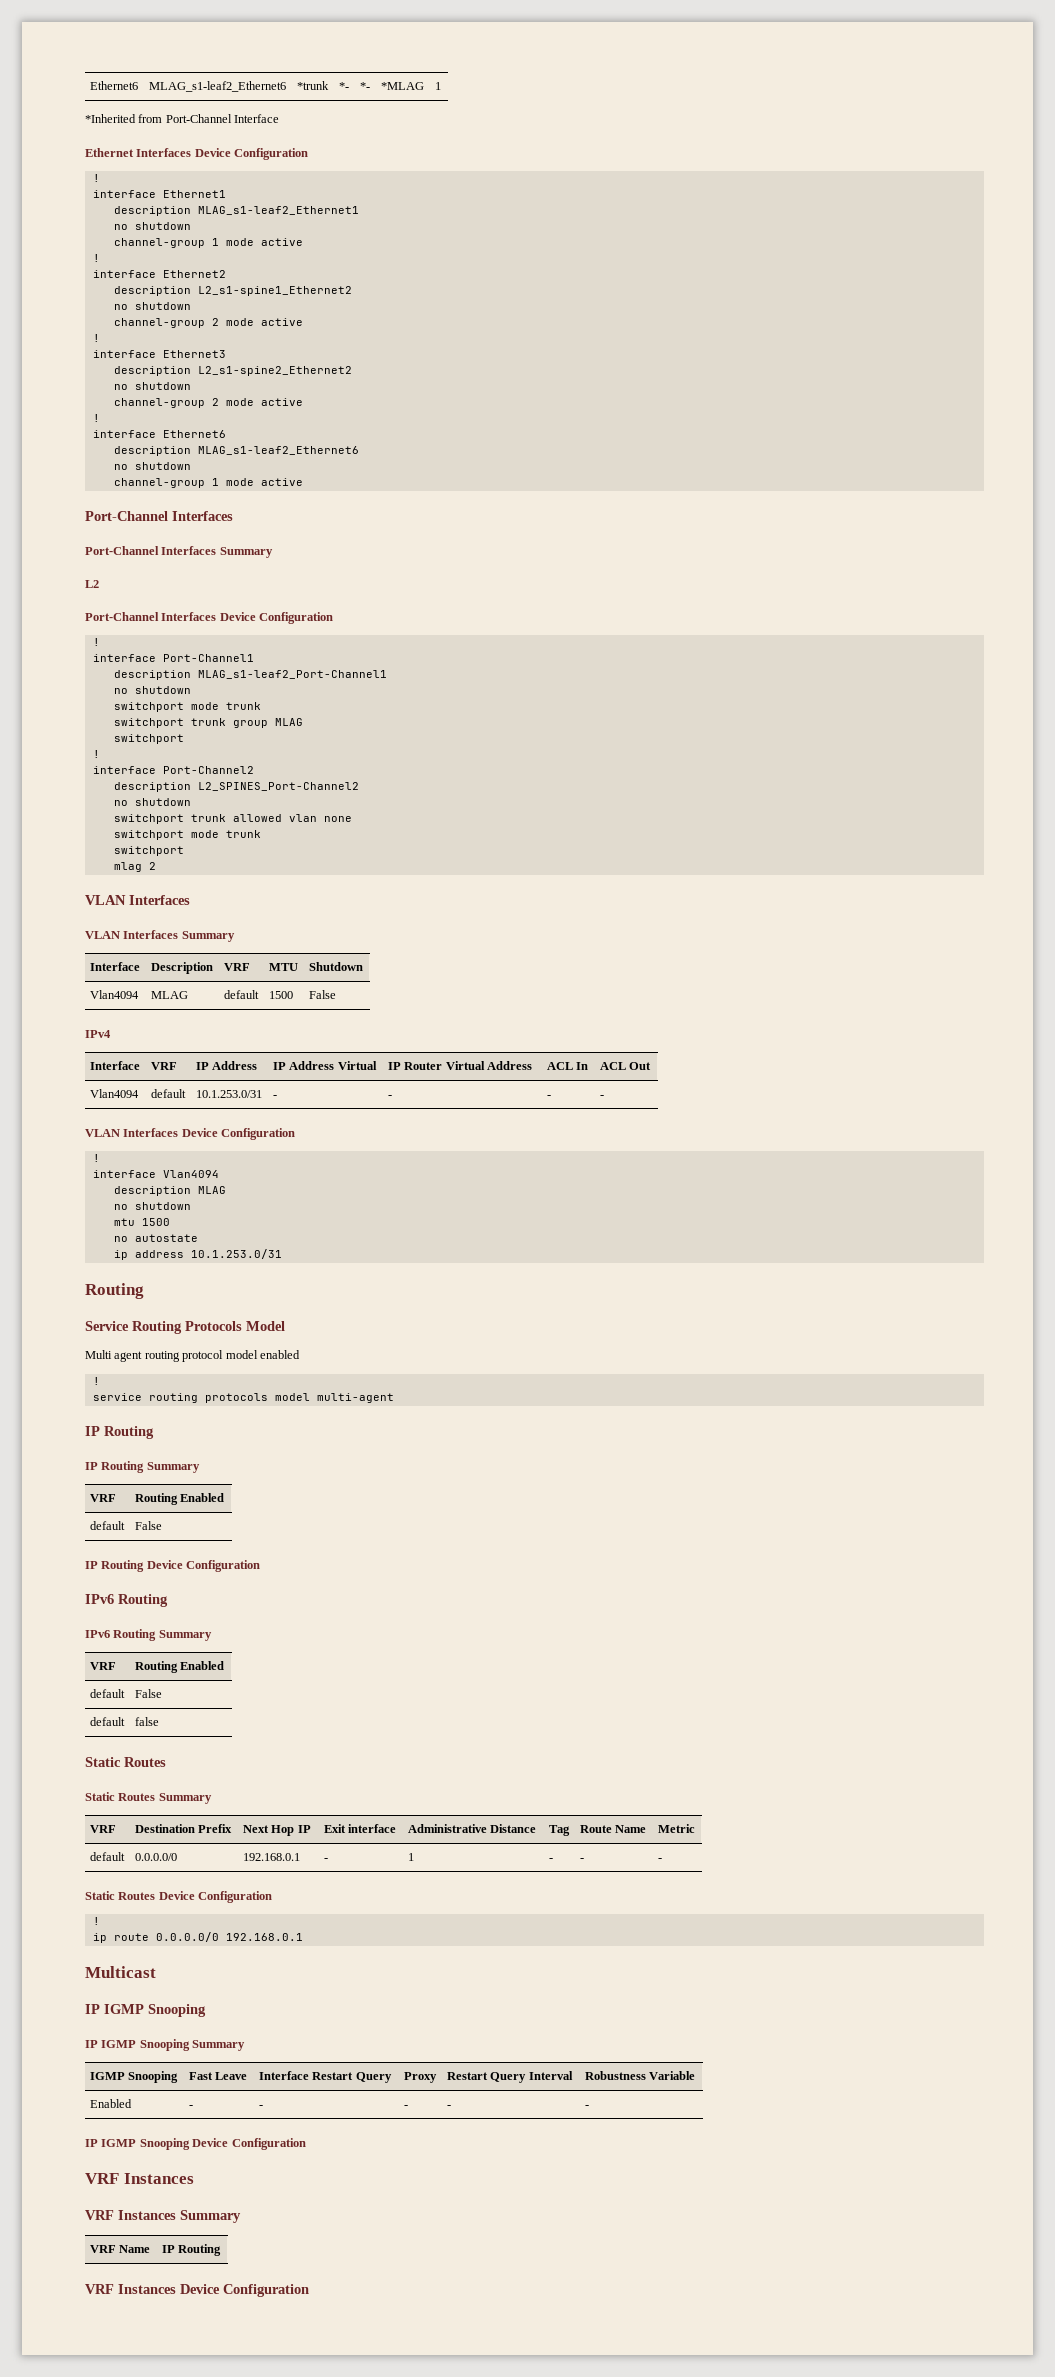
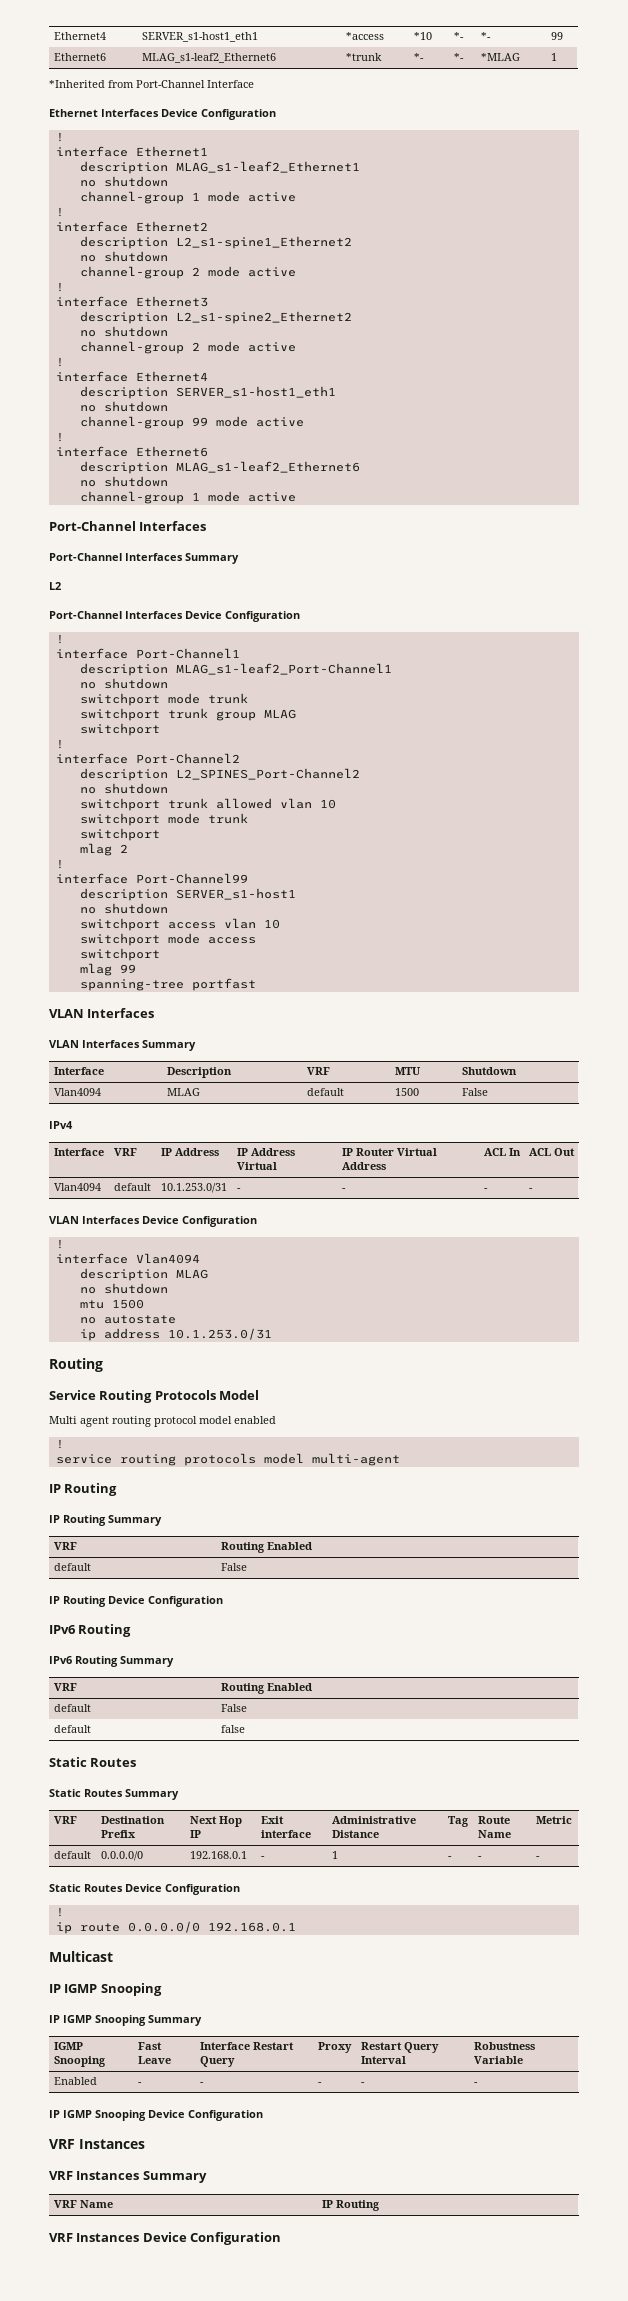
(90, 85) none -> [53,32,106,40] [141,32,258,42] [345,32,384,40] [413,32,432,40] [453,32,464,40] [480,32,491,40] [550,32,563,40] Ethernet4 | SERVER_s1-host1_eth1 | *access | *10 | *- | *- | 99 //
(100, 418) none -> [55,371,208,382] [79,386,336,399] [79,401,168,412] [79,416,304,429] [55,432,64,442] // interface Ethernet4 // description SERVER_s1-host1_eth1 // no shutdown // channel-group 99 mode active // !
[288,814,352,822] vlan none -> [279,798,336,809] vlan 10
(156, 866) none -> [55,859,64,869] [55,873,248,884] [79,888,296,901] [79,903,168,914] [79,918,280,931] [79,933,256,946] [79,948,160,961] [79,963,136,976] [79,978,256,991] // ! // interface Port-Channel99 // description SERVER_s1-host1 // no shutdown // switchport access vlan 10 // switchport mode access // switchport // mlag 99 // spanning-tree portfast

